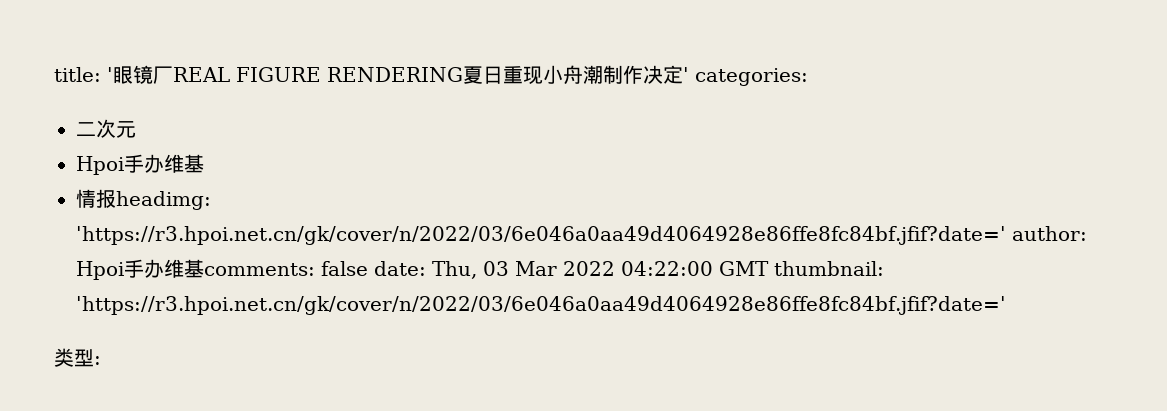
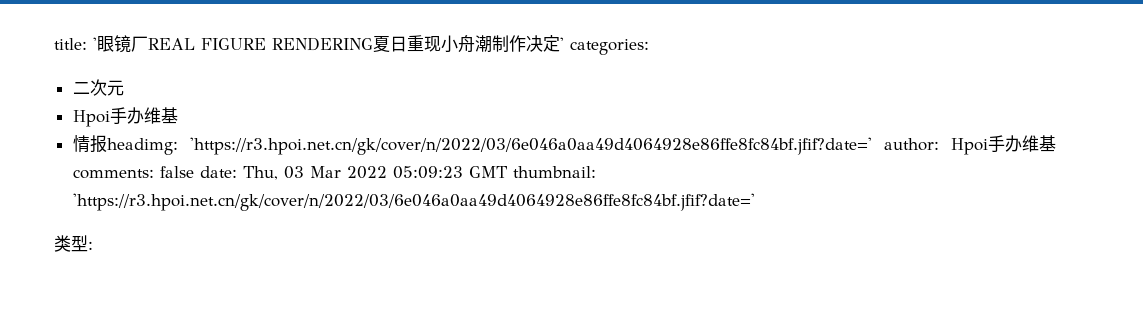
[621,261,713,276] 04:22:00 -> [392,166,463,179] 05:09:23

